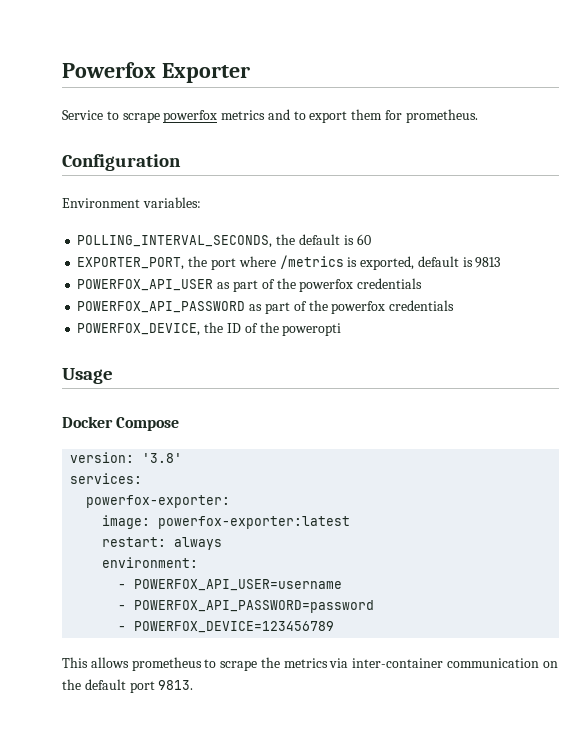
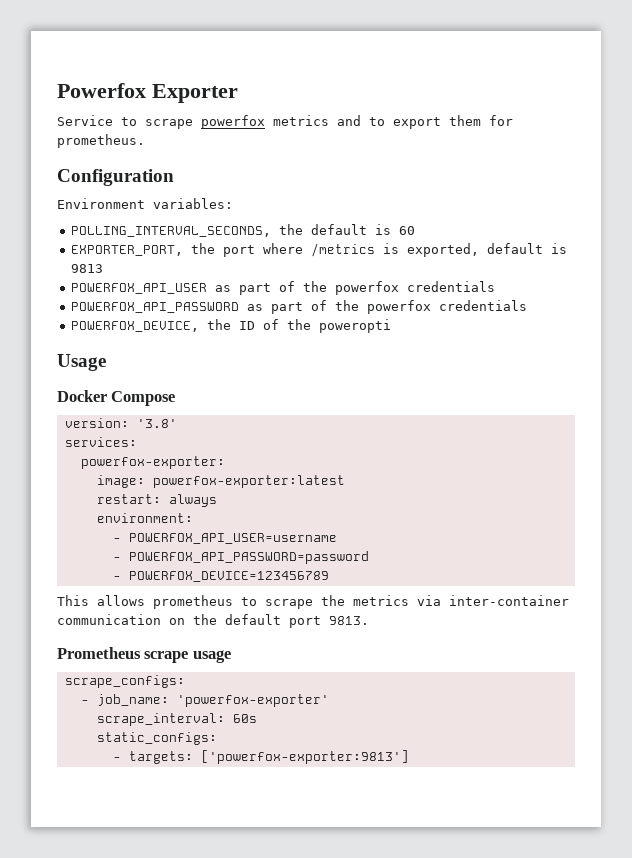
(194, 685) none -> [57,647,231,663] [64,675,185,688] [80,694,329,707] [96,713,257,726] [96,732,217,745] [112,750,409,764] // Prometheus scrape usage // scrape_configs: // - job_name: 'powerfox-exporter' // scrape_interval: 60s // static_configs: // - targets: ['powerfox-exporter:9813']

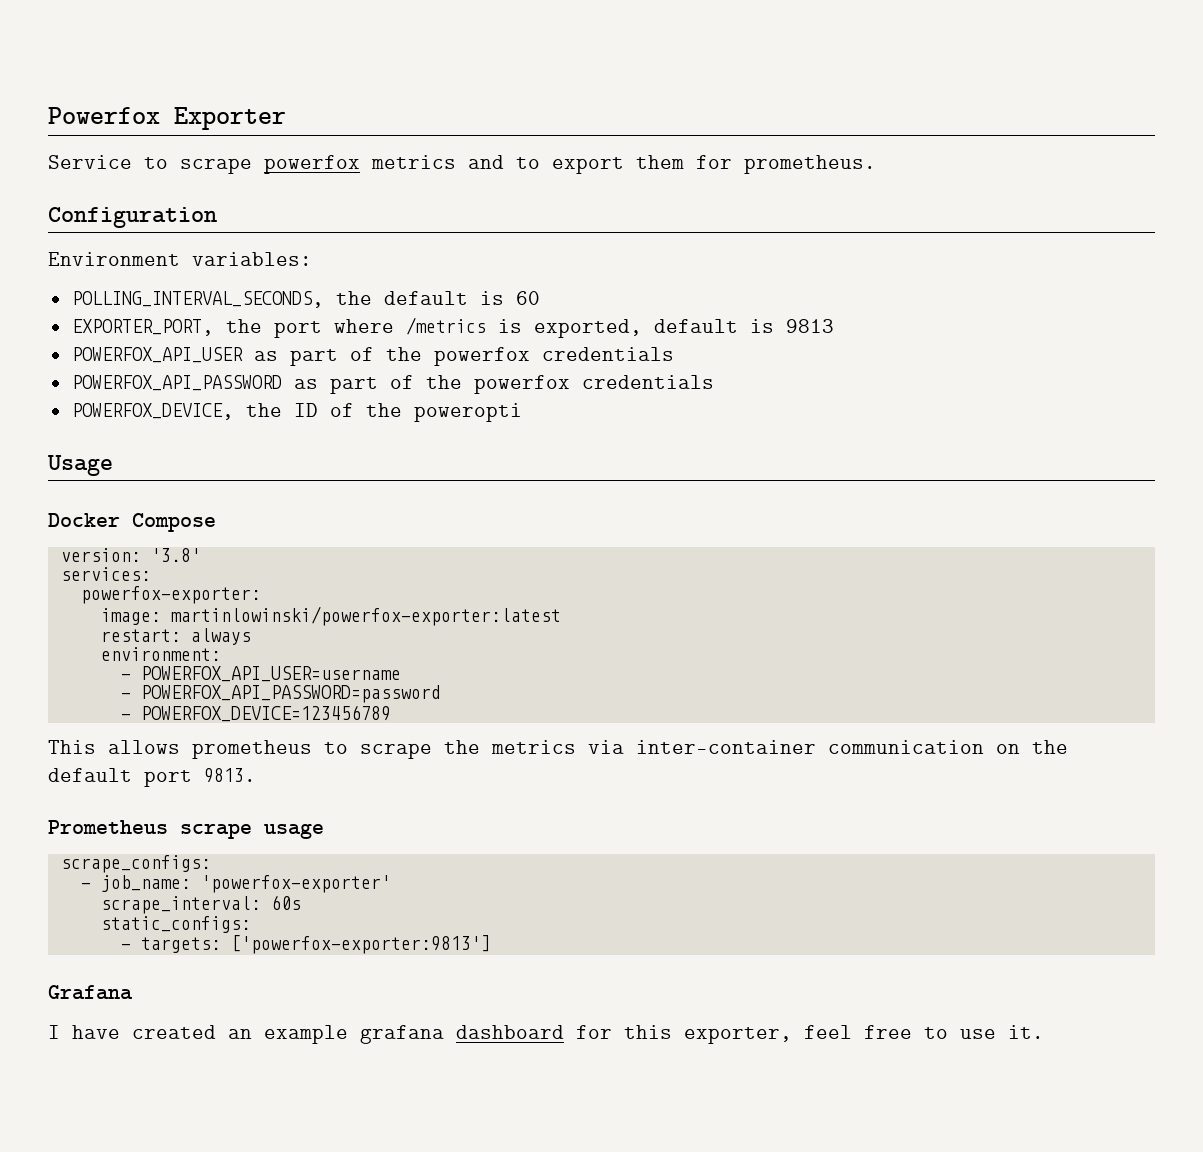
[152,475,345,488] powerfox-exporter:latest -> [170,606,561,626] martinlowinski/powerfox-exporter:latest
(409, 757) none -> [48,985,133,1000] [48,1025,1044,1044] // Grafana // I have created an example grafana dashboard for this exporter, feel free to use it.

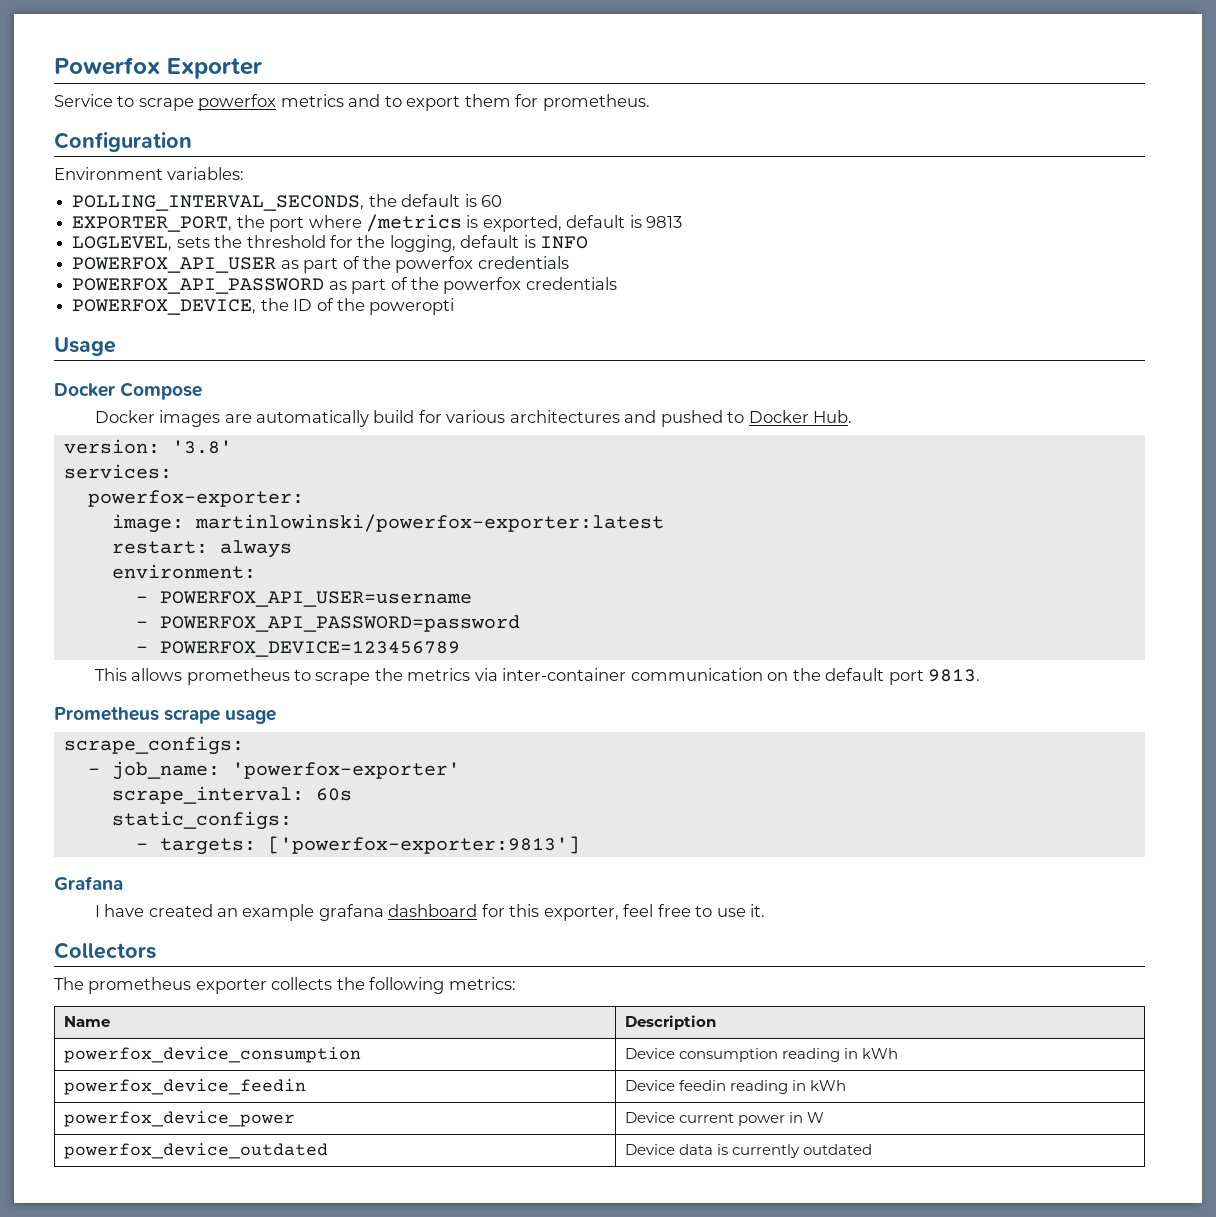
(834, 326) none -> [72,235,589,252] // LOGLEVEL, sets the threshold for the logging, default is INFO
(216, 522) none -> [94,410,853,427] // Docker images are automatically build for various architectures and pushed to Docker Hub.
(1044, 1032) none -> [54,942,156,959] [54,977,516,994] [63,1016,110,1027] [624,1015,716,1030] [63,1047,361,1063] [624,1048,898,1062] [63,1079,306,1095] [624,1080,846,1094] [63,1111,295,1127] [624,1112,824,1126] [63,1143,328,1159] [624,1144,872,1158] // Collectors // The prometheus exporter collects the following metrics: // Name | Description // powerfox_device_consumption | Device consumption reading in kWh // powerfox_device_feedin | Device feedin reading in kWh // powerfox_device_power | Device current power in W // powerfox_device_outdated | Device data is currently outdated

